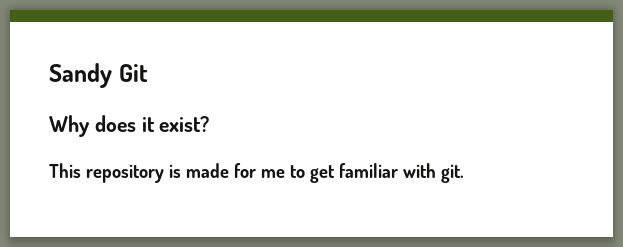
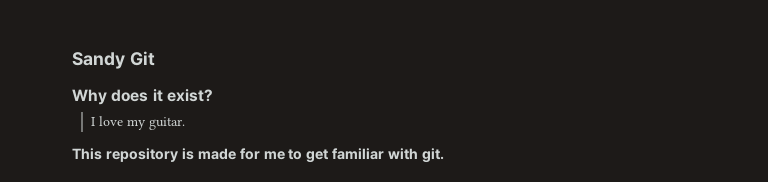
(210, 124) none -> [90,116,185,130] // I love my guitar.

